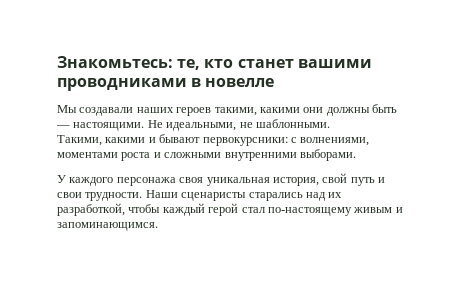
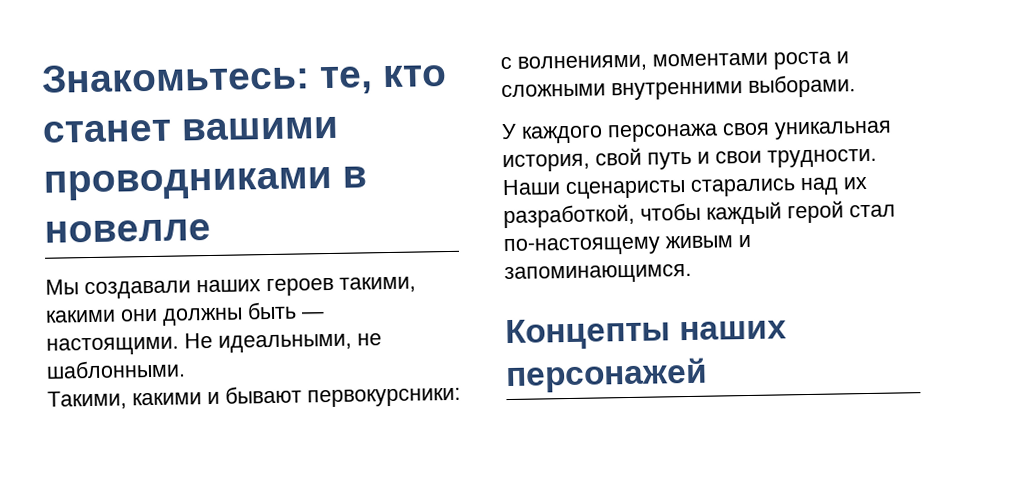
(158, 226) none -> [505,317,788,351] [505,357,708,394] // Концепты наших персонажей

